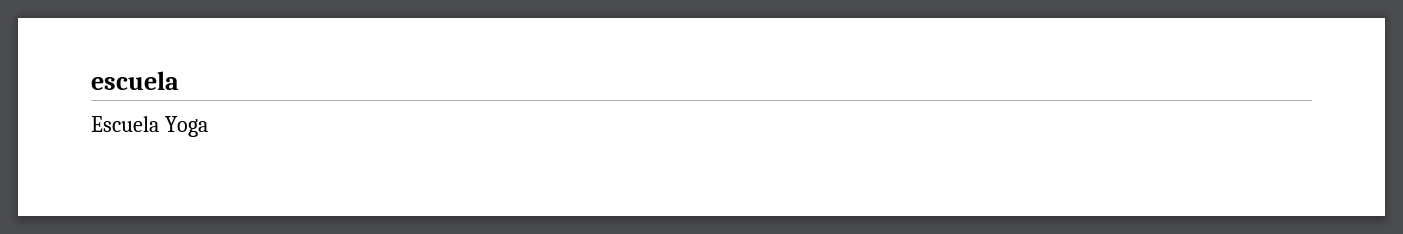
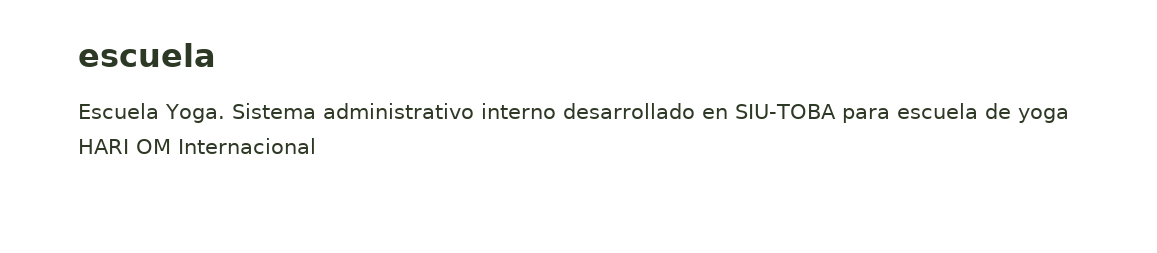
[164,116,208,137] Yoga -> [165,103,1069,123] [78,138,316,154] Yoga. Sistema administrativo interno desarrollado en SIU-TOBA para escuela de yoga HARI OM Internacional

